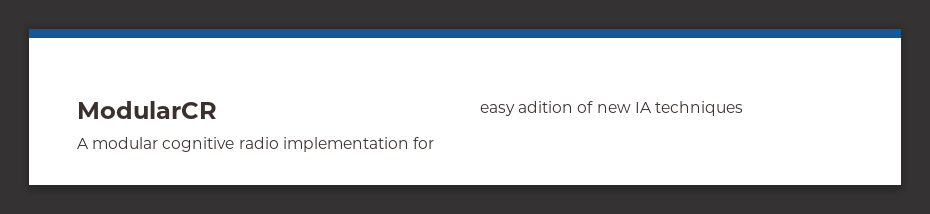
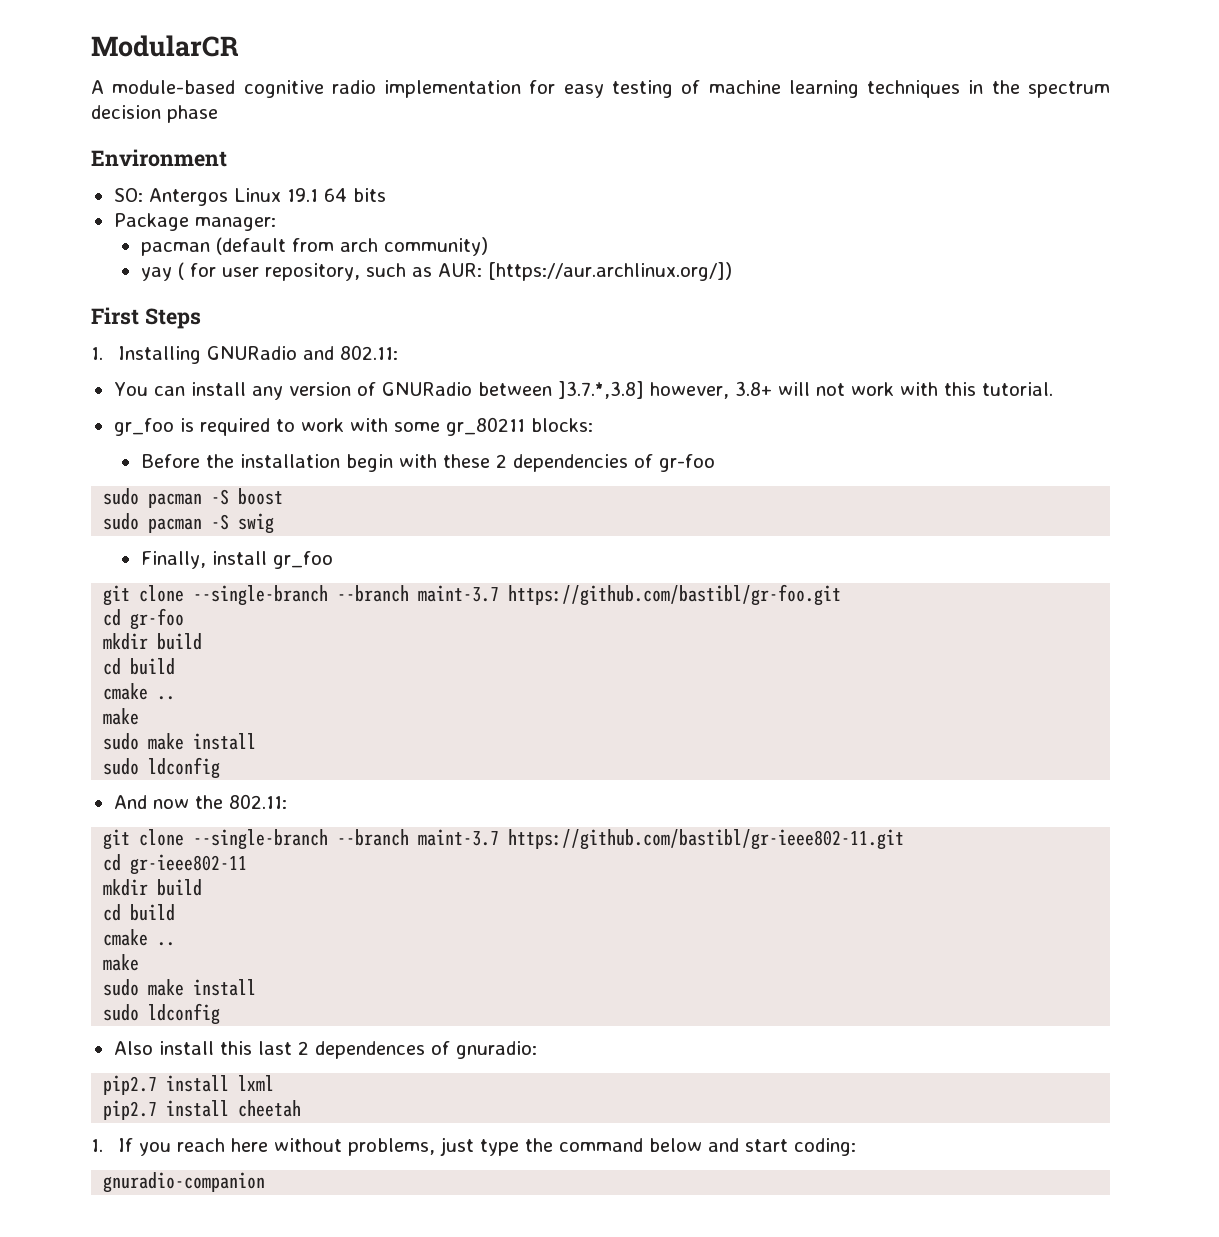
[92,137,159,149] modular -> [112,80,236,94] module-based
[518,101,743,116] adition of new IA techniques -> [612,80,1111,98] [91,105,218,123] [91,149,227,167] [113,188,386,206] [113,213,276,231] [140,237,488,256] [140,262,732,281] [91,307,201,329] [91,345,399,364] [113,381,1053,400] [113,417,593,436] [140,454,715,472] [103,488,284,508] [103,513,275,534] [140,551,333,569] [103,584,842,606] [103,608,185,630] [103,633,203,650] [103,658,176,675] [103,683,176,700] [103,708,140,725] [103,733,257,750] [103,757,221,779] [113,794,287,809] [103,829,905,850] [103,854,248,875] [103,879,203,896] [103,904,176,921] [103,929,176,946] [103,954,140,971] [103,979,257,996] [103,1003,221,1025] [113,1041,537,1059] [103,1075,275,1095] [103,1100,302,1120] [91,1137,857,1156] [103,1172,266,1193] testing of machine learning techniques in the spectrum decision phase // Environment // SO: Antergos Linux 19.1 64 bits // Package manager: // pacman (default from arch community) // yay ( for user repository, such as AUR: [https://aur.archlinux.org/]) // First Steps // 1. Installing GNURadio and 802.11: // You can install any version of GNURadio between ]3.7.*,3.8] however, 3.8+ will not work with this tutorial. // gr_foo is required to work with some gr_80211 blocks: // Before the installation begin with these 2 dependencies of gr-foo // sudo pacman -S boost // sudo pacman -S swig // Finally, install gr_foo // git clone --single-branch --branch maint-3.7 https://github.com/bastibl/gr-foo.git // cd gr-foo // mkdir build // cd build // cmake .. // make // sudo make install // sudo ldconfig // And now the 802.11: // git clone --single-branch --branch maint-3.7 https://github.com/bastibl/gr-ieee802-11.git // cd gr-ieee802-11 // mkdir build // cd build // cmake .. // make // sudo make install // sudo ldconfig // Also install this last 2 dependences of gnuradio: // pip2.7 install lxml // pip2.7 install cheetah // 1. If you reach here without problems, just type the command below and start coding: // gnuradio-companion

